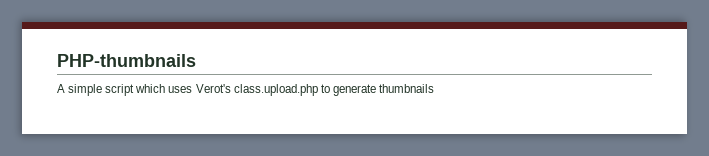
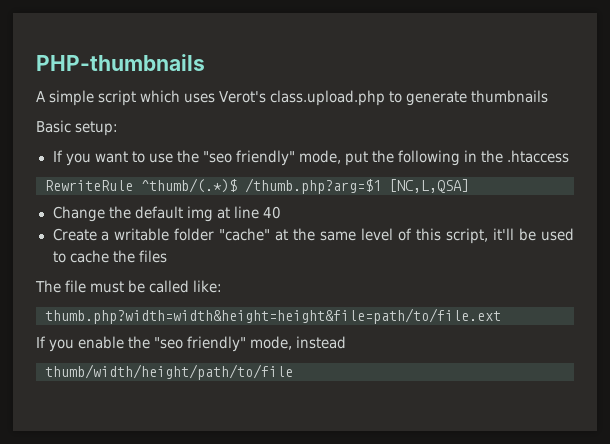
(434, 88) none -> [36,120,119,136] [52,150,570,166] [45,178,469,194] [52,206,281,222] [52,228,575,244] [52,250,167,263] [35,280,223,293] [45,308,501,324] [36,336,347,352] [45,364,293,380] // Basic setup: // If you want to use the "seo friendly" mode, put the following in the .htaccess // RewriteRule ^thumb/(.*)$ /thumb.php?arg=$1 [NC,L,QSA] // Change the default img at line 40 // Create a writable folder "cache" at the same level of this script, it'll be used to cache the files // The file must be called like: // thumb.php?width=width&height=height&file=path/to/file.ext // If you enable the "seo friendly" mode, instead // thumb/width/height/path/to/file

